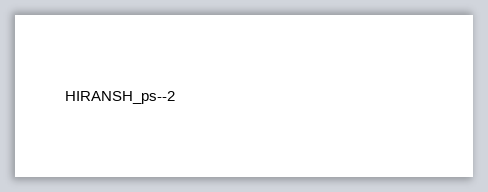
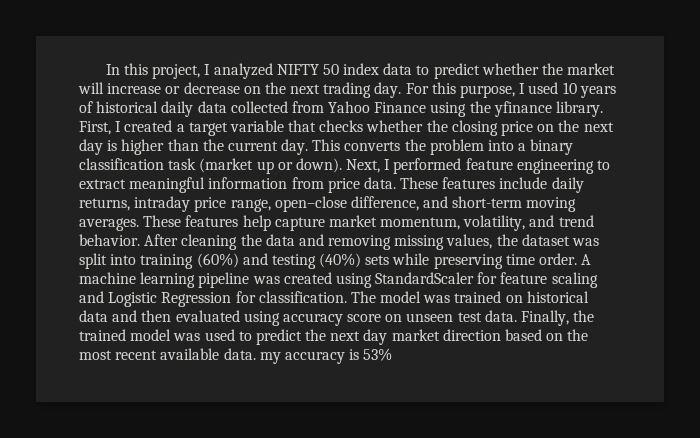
[65,91,175,104] HIRANSH_ps--2 -> [105,63,616,79] [78,82,616,98] [79,101,604,117] [79,120,614,136] [79,139,574,155] [79,158,611,174] [79,177,584,193] [79,196,577,212] [79,215,594,231] [79,234,600,250] [79,253,592,269] [79,272,598,288] [79,291,589,307] [79,310,595,326] [79,329,589,345] [79,348,393,364] In this project, I analyzed NIFTY 50 index data to predict whether the market will increase or decrease on the next trading day. For this purpose, I used 10 years of historical daily data collected from Yahoo Finance using the yfinance library. First, I created a target variable that checks whether the closing price on the next day is higher than the current day. This converts the problem into a binary classification task (market up or down). Next, I performed feature engineering to extract meaningful information from price data. These features include daily returns, intraday price range, open–close difference, and short-term moving averages. These features help capture market momentum, volatility, and trend behavior. After cleaning the data and removing missing values, the dataset was split into training (60%) and testing (40%) sets while preserving time order. A machine learning pipeline was created using StandardScaler for feature scaling and Logistic Regression for classification. The model was trained on historical data and then evaluated using accuracy score on unseen test data. Finally, the trained model was used to predict the next day market direction based on the most recent available data. my accuracy is 53%

